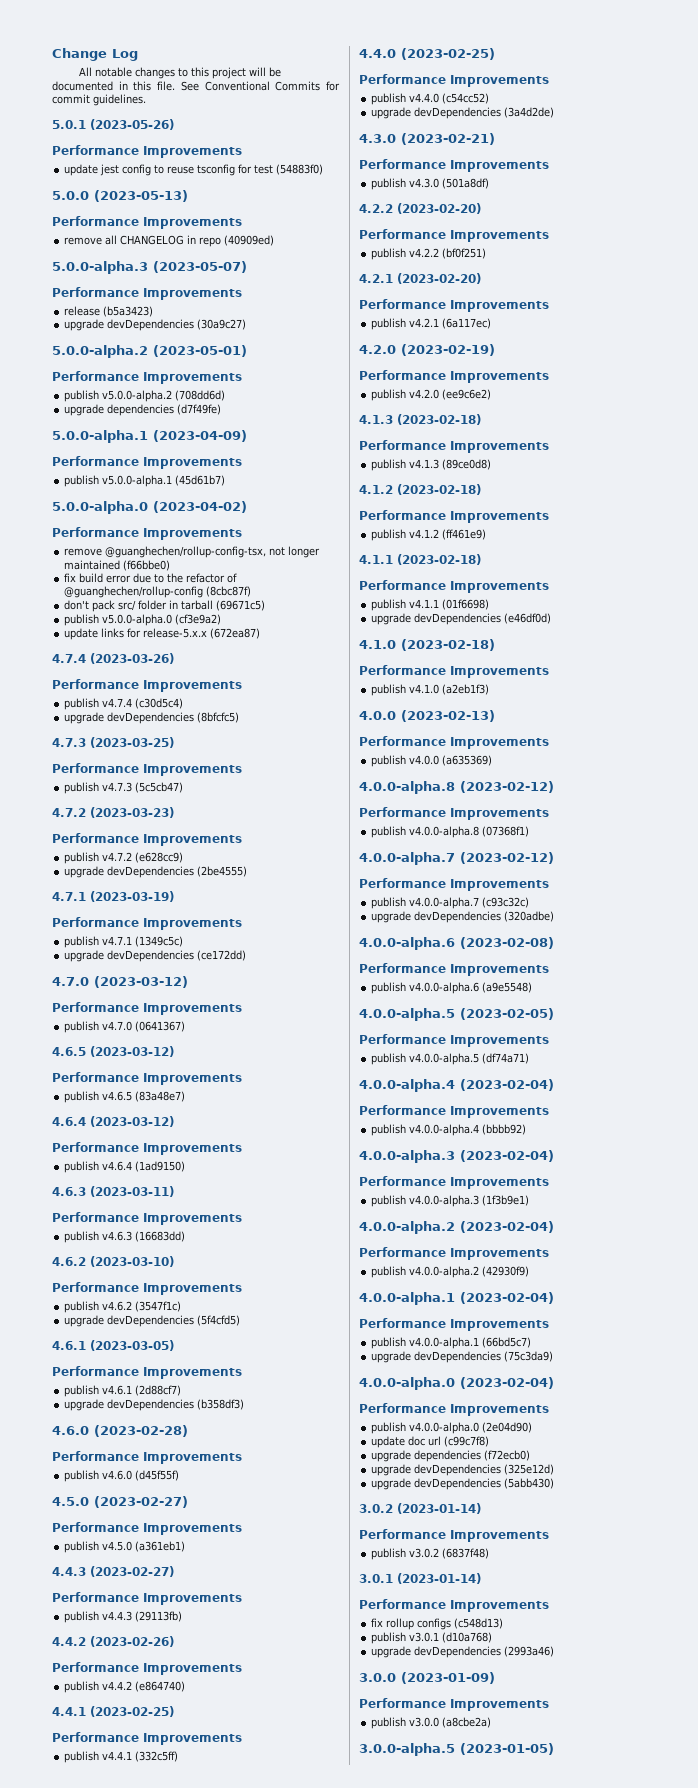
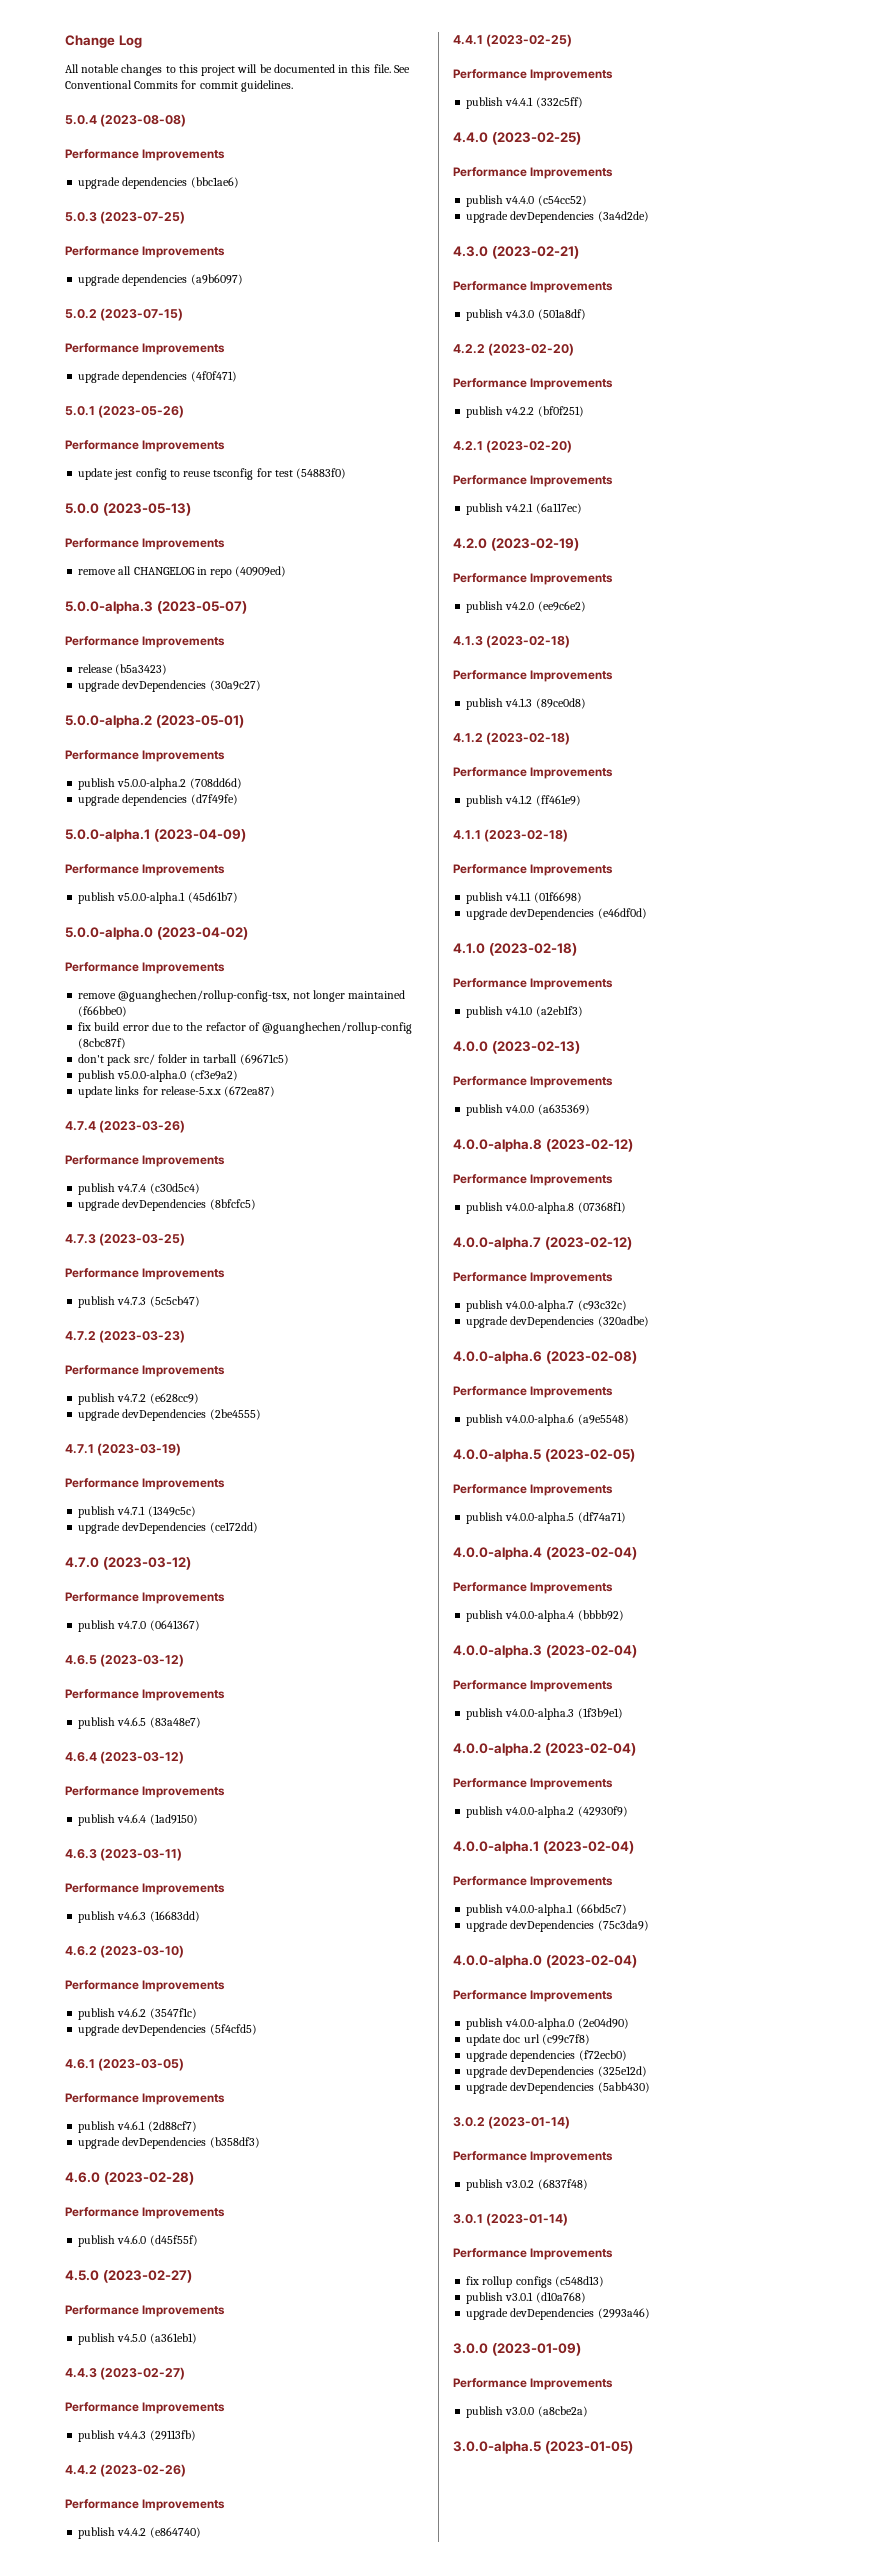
(146, 100) none -> [65,114,187,127] [65,149,226,161] [78,177,239,189] [65,211,186,224] [65,246,226,258] [78,274,243,286] [65,308,184,321] [65,343,226,355] [78,371,237,383] // 5.0.4 (2023-08-08) // Performance Improvements // upgrade dependencies (bbc1ae6) // 5.0.3 (2023-07-25) // Performance Improvements // upgrade dependencies (a9b6097) // 5.0.2 (2023-07-15) // Performance Improvements // upgrade dependencies (4f0f471)

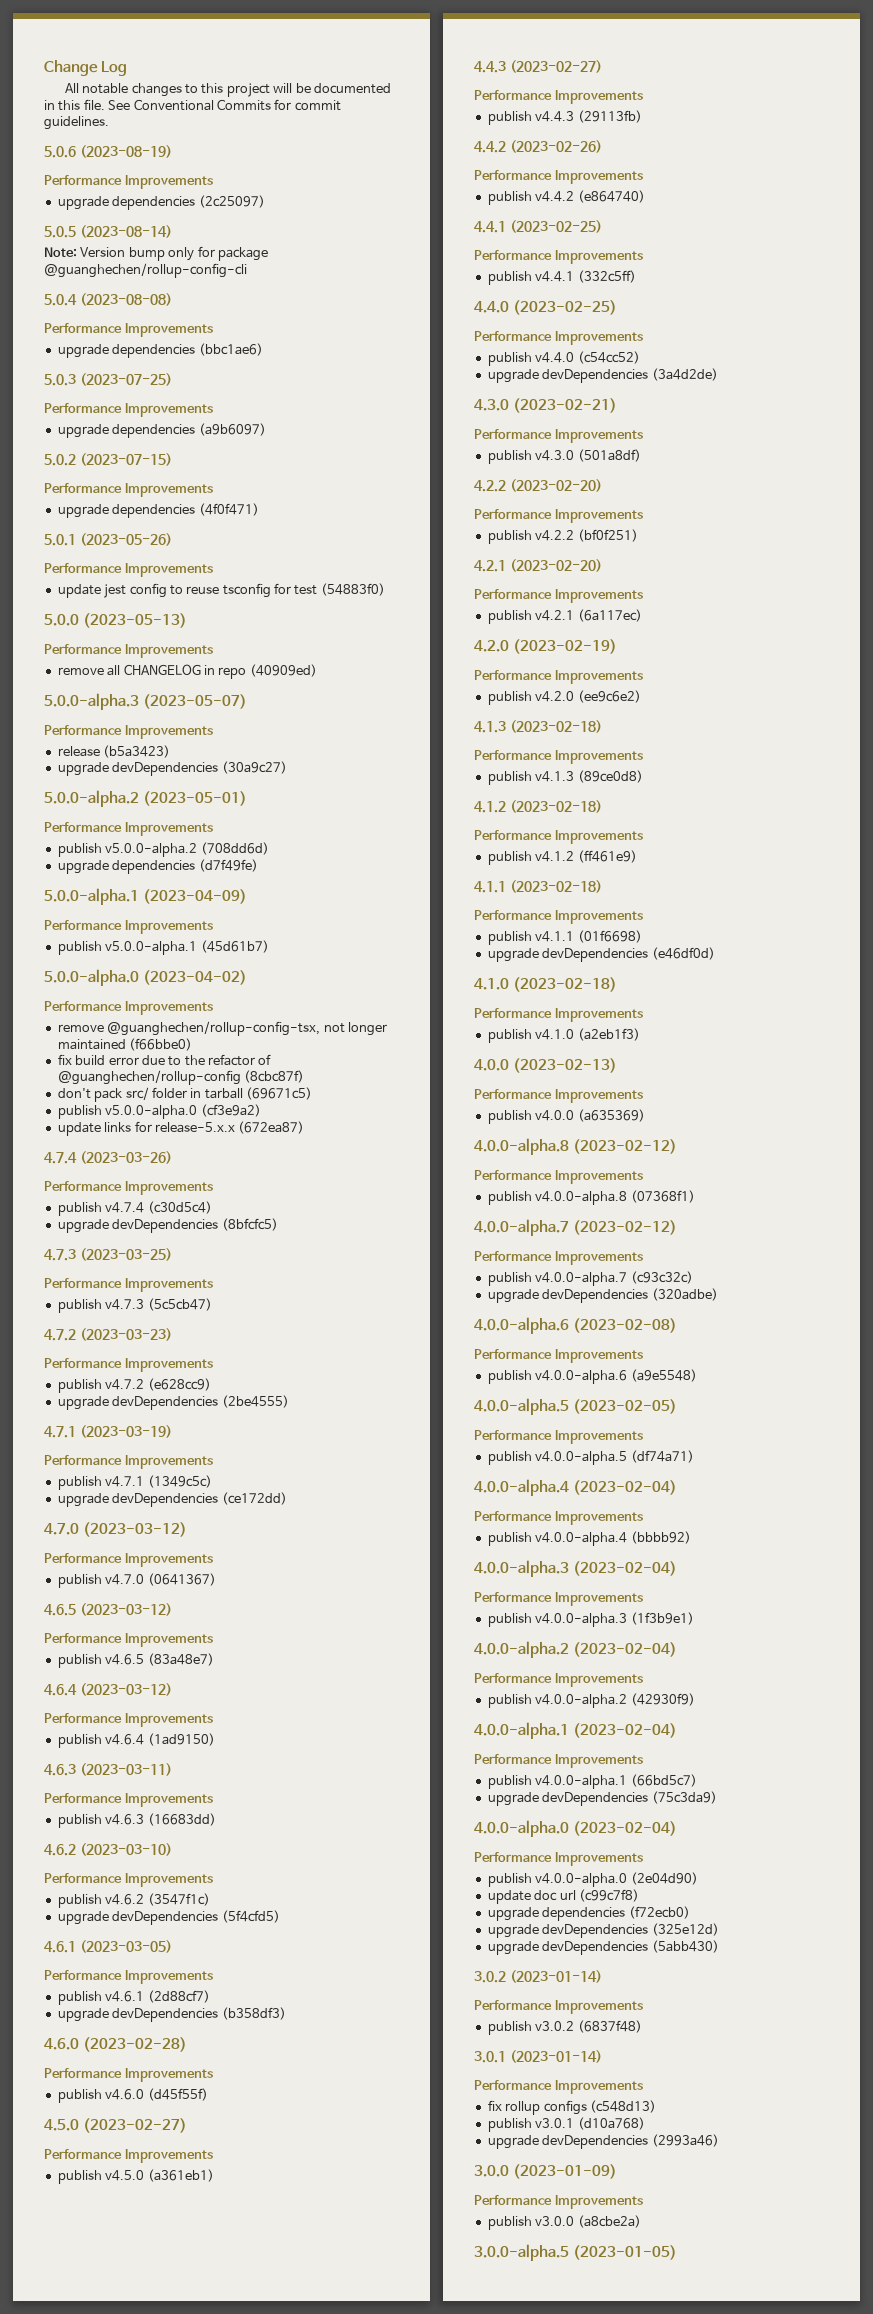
(293, 86) none -> [44,145,172,158] [44,175,213,189] [57,195,265,210] [44,225,172,238] [44,246,268,261] [44,263,247,278] // 5.0.6 (2023-08-19) // Performance Improvements // upgrade dependencies (2c25097) // 5.0.5 (2023-08-14) // Note: Version bump only for package @guanghechen/rollup-config-cli

